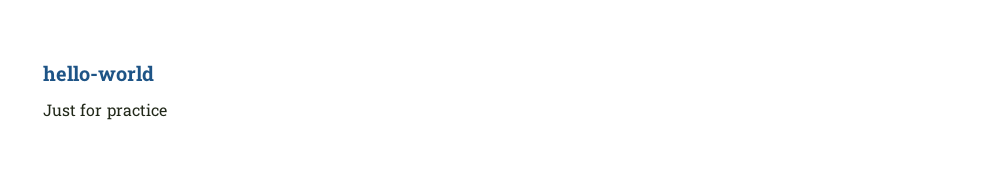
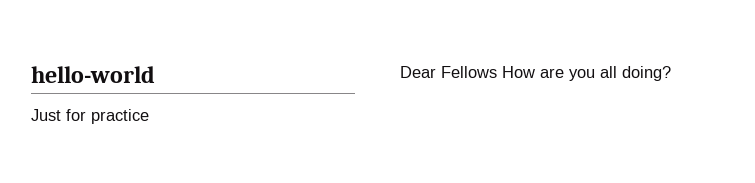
(167, 111) none -> [400,66,671,81] // Dear Fellows How are you all doing?

